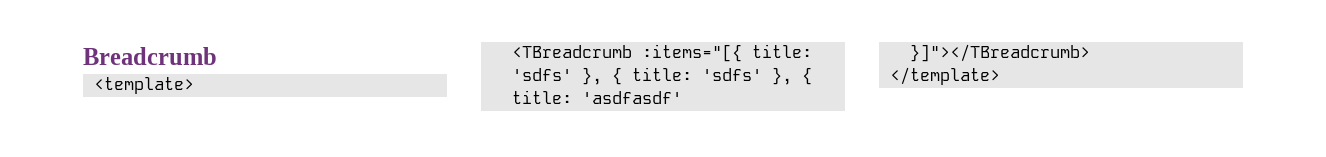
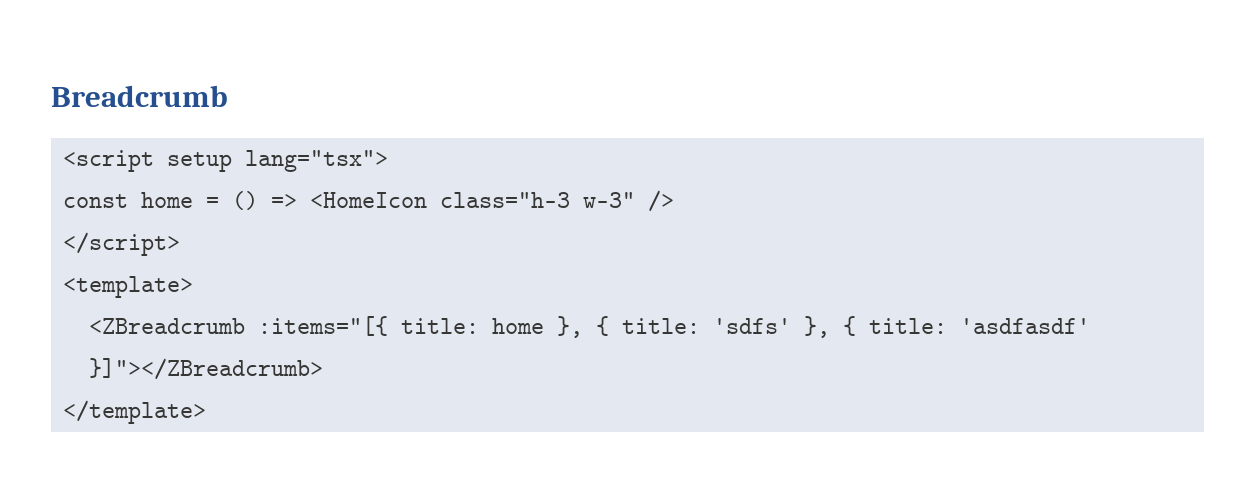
(217, 56) none -> [63,150,389,172] [63,190,675,212] [63,232,181,256] // <script setup lang="tsx"> // const home = () => <HomeIcon class="h-3 w-3" /> // </script>
[511,45,632,58] <TBreadcrumb -> [89,318,246,334] <ZBreadcrumb
[511,68,572,81] 'sdfs' -> [492,318,545,334] home
[909,44,1090,62] }]"></TBreadcrumb> -> [89,358,324,380] }]"></ZBreadcrumb>

